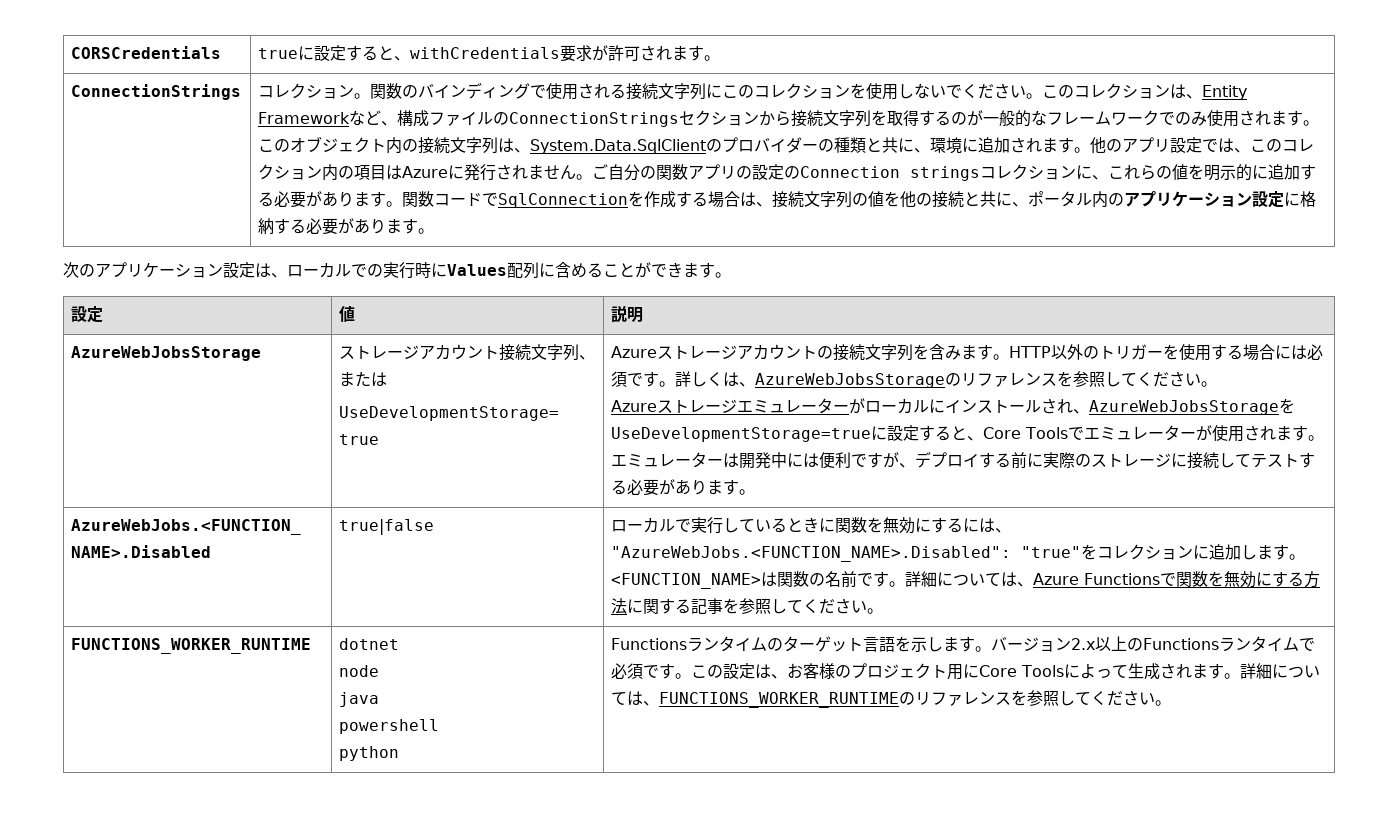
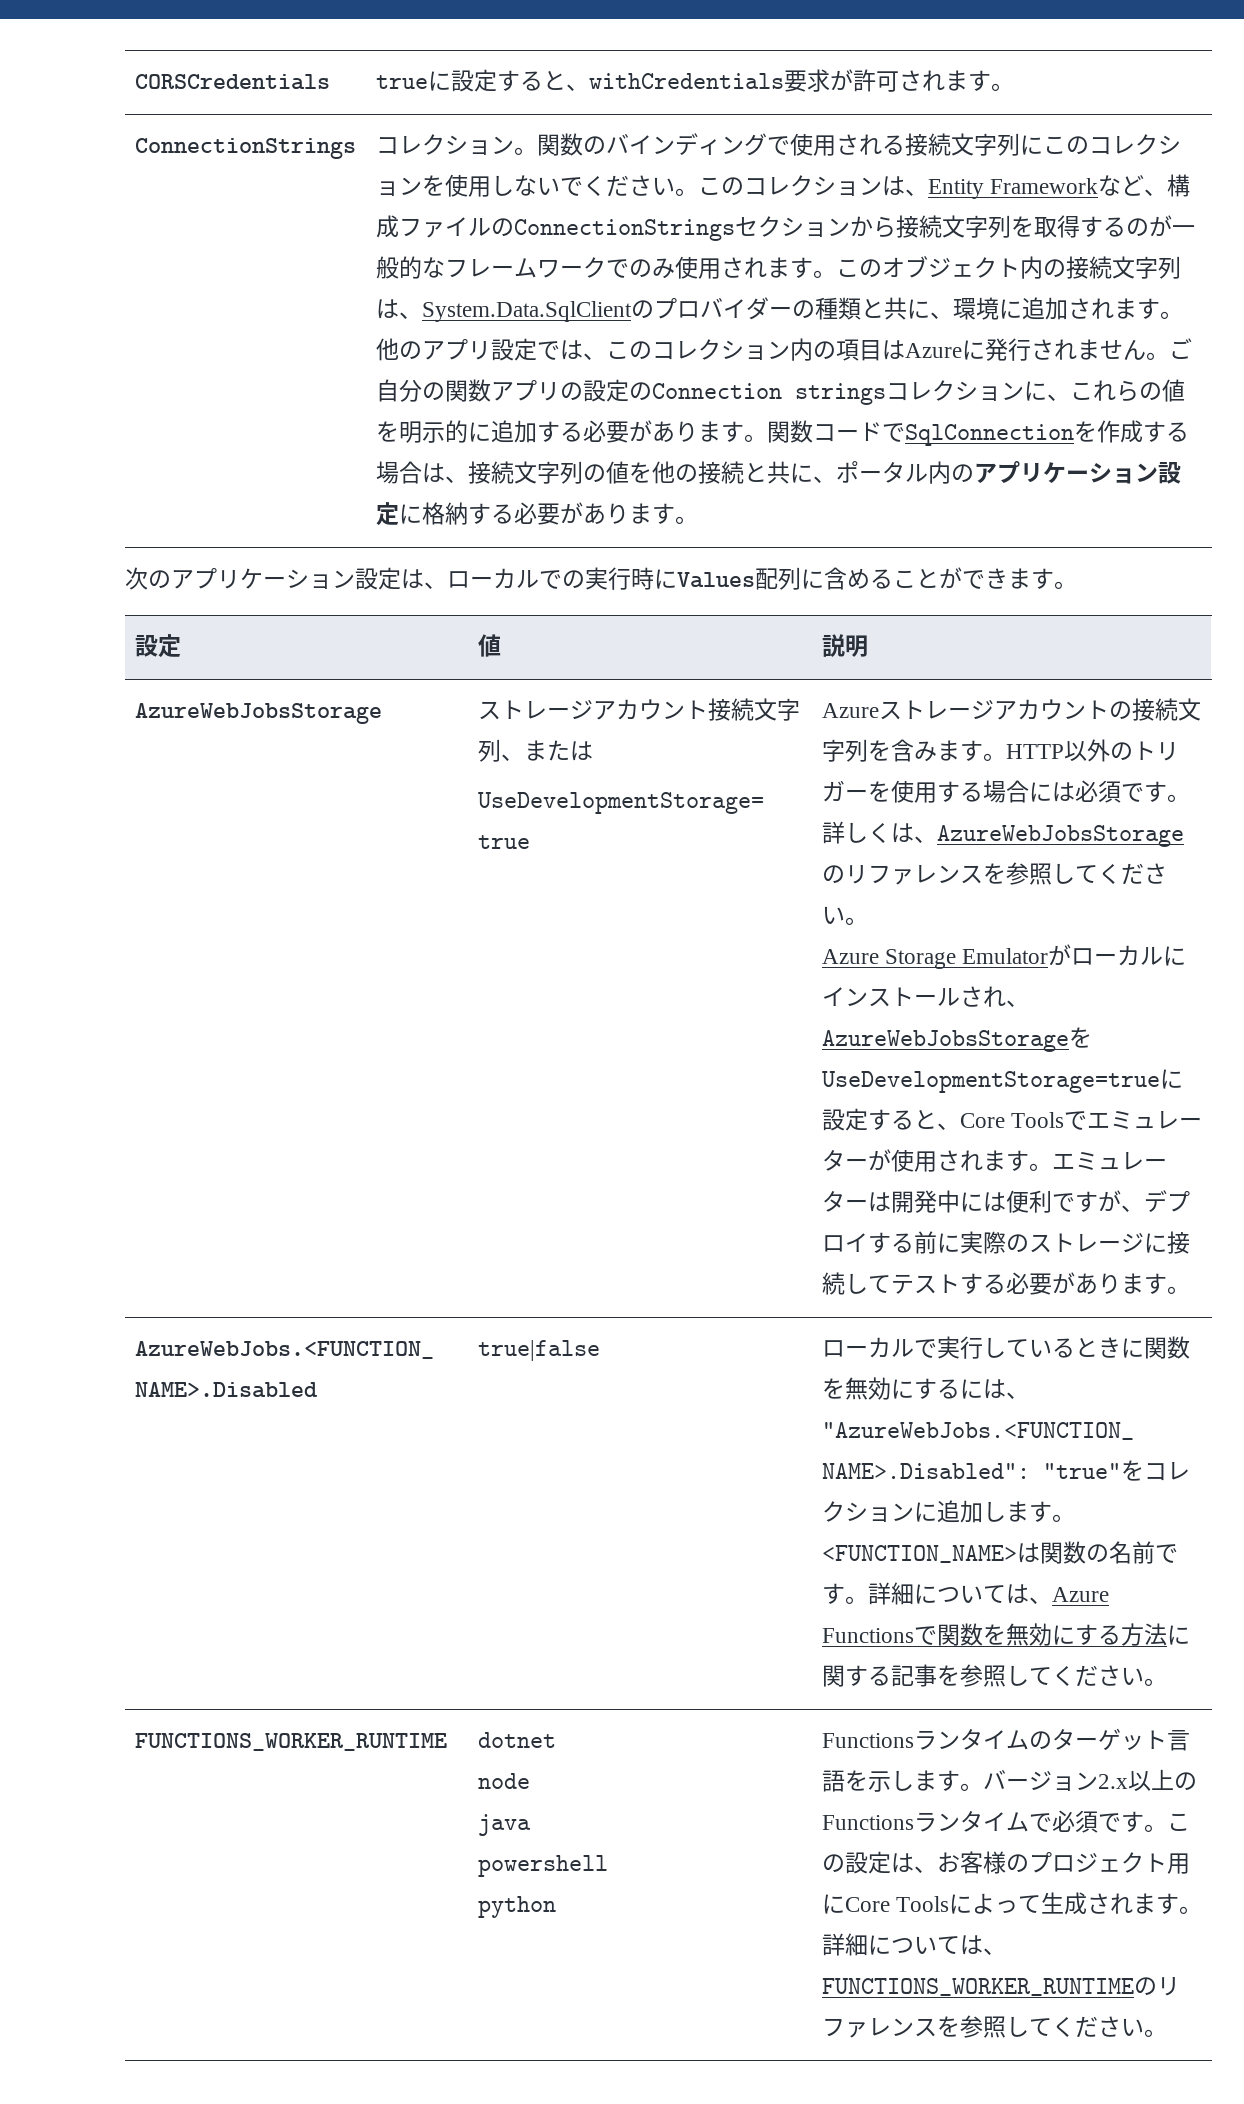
[657,398,850,414] ストレージエミュレーター -> [884,948,1049,969] Storage Emulator

